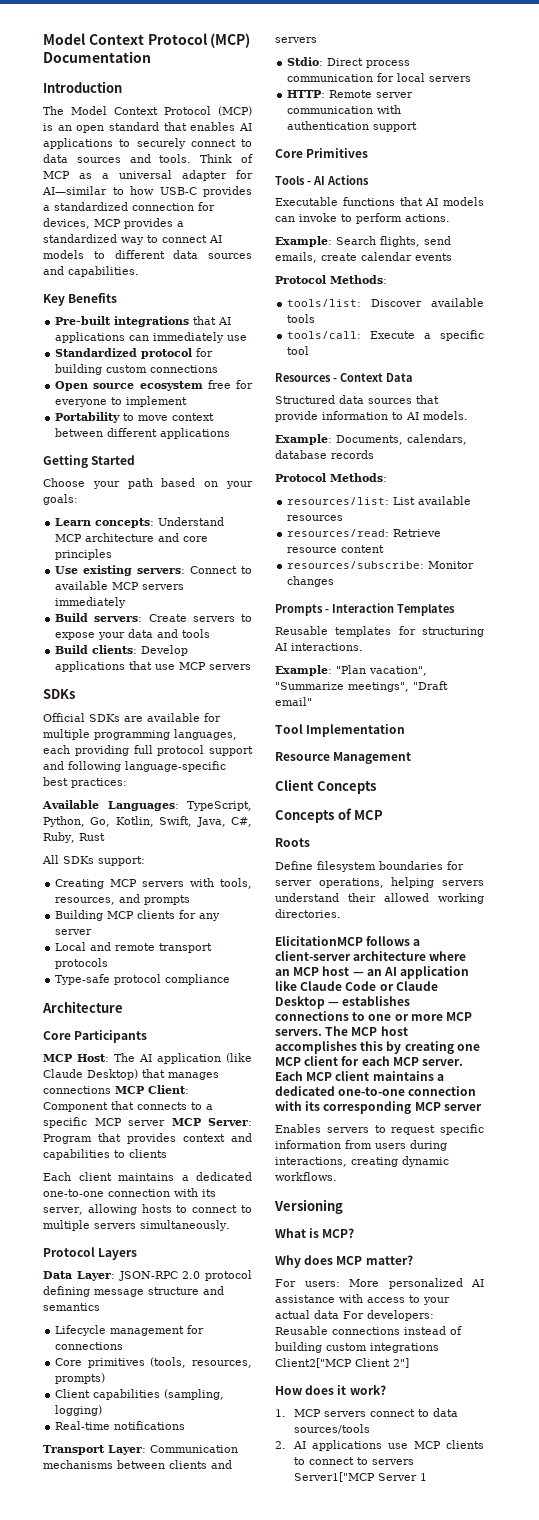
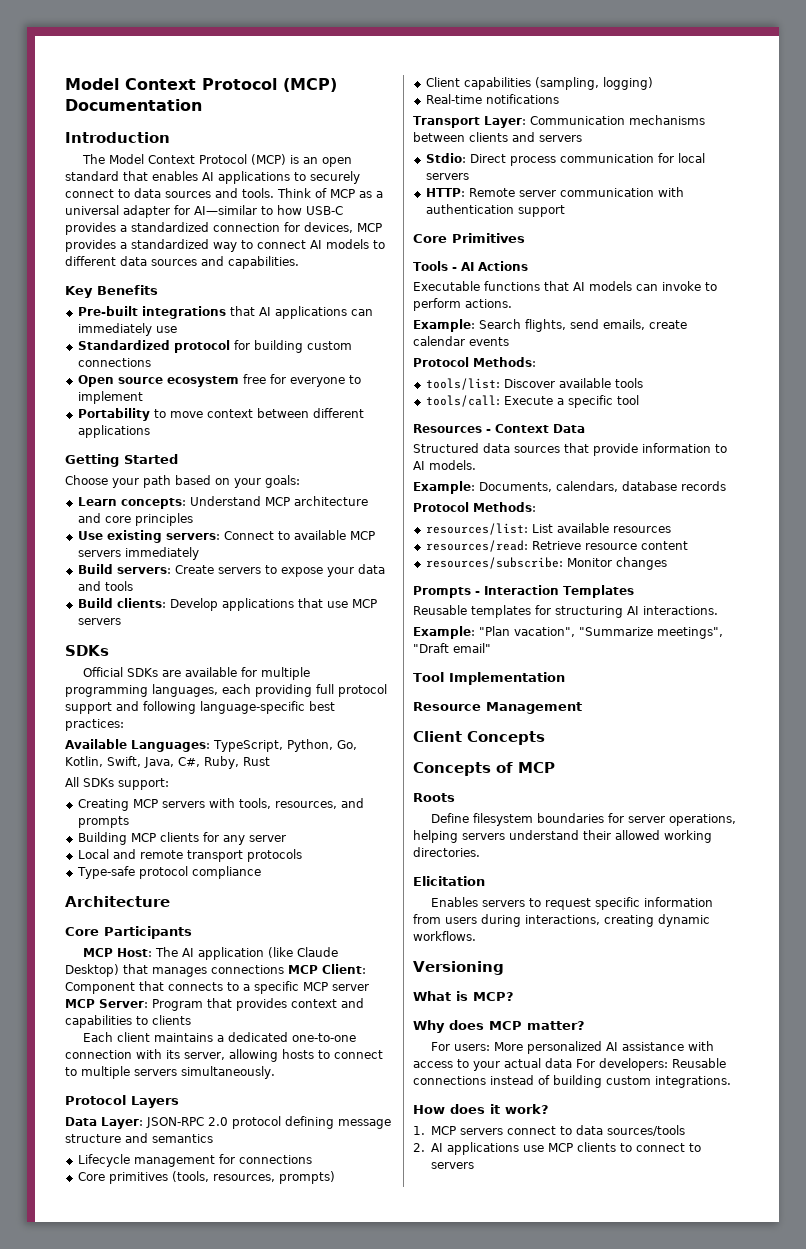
[275,936,421,946] [275,951,467,961] [275,966,470,979] [275,981,438,991] [275,996,411,1009] [275,1011,473,1021] [275,1026,408,1036] [275,1041,480,1054] [275,1056,464,1066] [275,1071,444,1081] [275,1086,477,1096] [275,1101,482,1114] ElicitationMCP follows a client-server architecture where an MCP host — an AI application like Claude Code or Claude Desktop — establishes connections to one or more MCP servers. The MCP host accomplishes this by creating one MCP client for each MCP server. Each MCP client maintains a dedicated one-to-one connection with its corresponding MCP server -> [413,876,485,886] Elicitation
[370,1343,439,1353] [275,1358,409,1368] integrations Client2["MCP Client 2"] -> [655,1076,731,1088] integrations.
[293,1472,427,1482] Server1["MCP Server 1 -> (474, 1165) none

